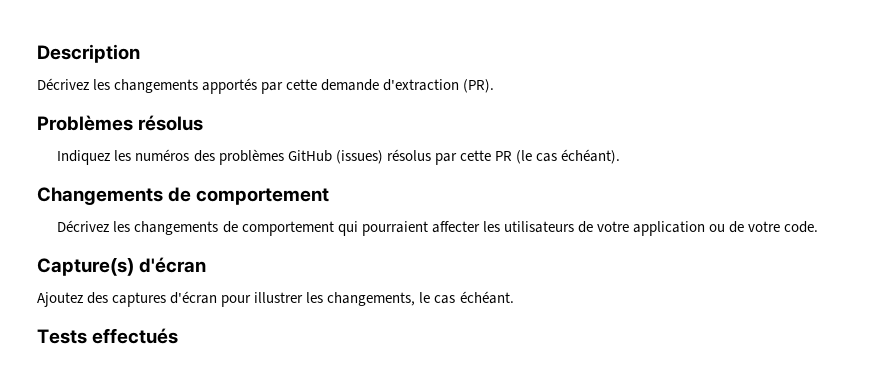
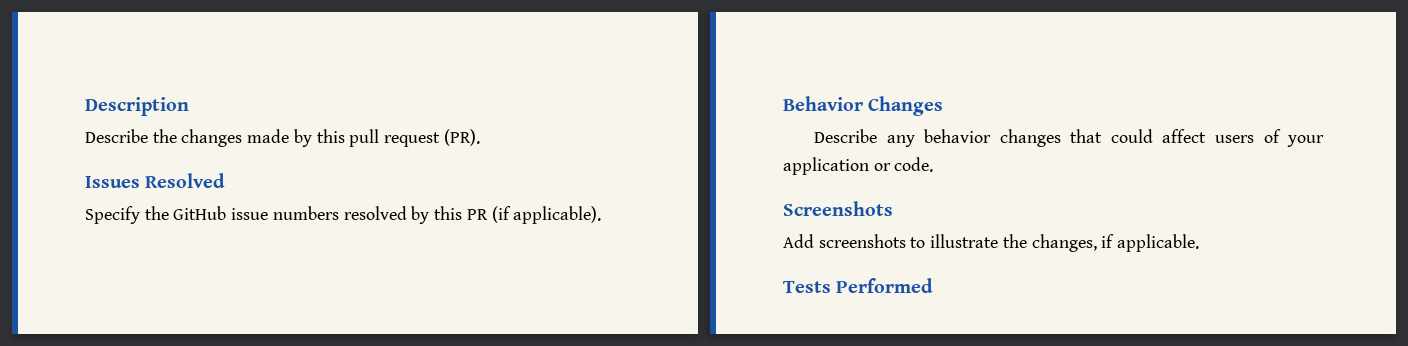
[37,78,495,94] [37,115,204,131] [57,149,621,165] [37,187,330,205] [57,220,819,236] [37,257,207,276] [37,291,514,307] Décrivez les changements apportés par cette demande d'extraction (PR). // Problèmes résolus // Indiquez les numéros des problèmes GitHub (issues) résolus par cette PR (le cas échéant). // Changements de comportement // Décrivez les changements de comportement qui pourraient affecter les utilisateurs de votre application ou de votre code. // Capture(s) d'écran // Ajoutez des captures d'écran pour illustrer les changements, le cas échéant. -> [85,129,480,147] [85,173,226,188] [85,206,602,224] [783,96,944,116] [814,129,1324,147] [783,157,934,175] [783,201,893,216] [783,234,1200,252] Describe the changes made by this pull request (PR). // Issues Resolved // Specify the GitHub issue numbers resolved by this PR (if applicable). // Behavior Changes // Describe any behavior changes that could affect users of your application or code. // Screenshots // Add screenshots to illustrate the changes, if applicable.
[92,328,179,344] effectués -> [836,278,934,293] Performed

